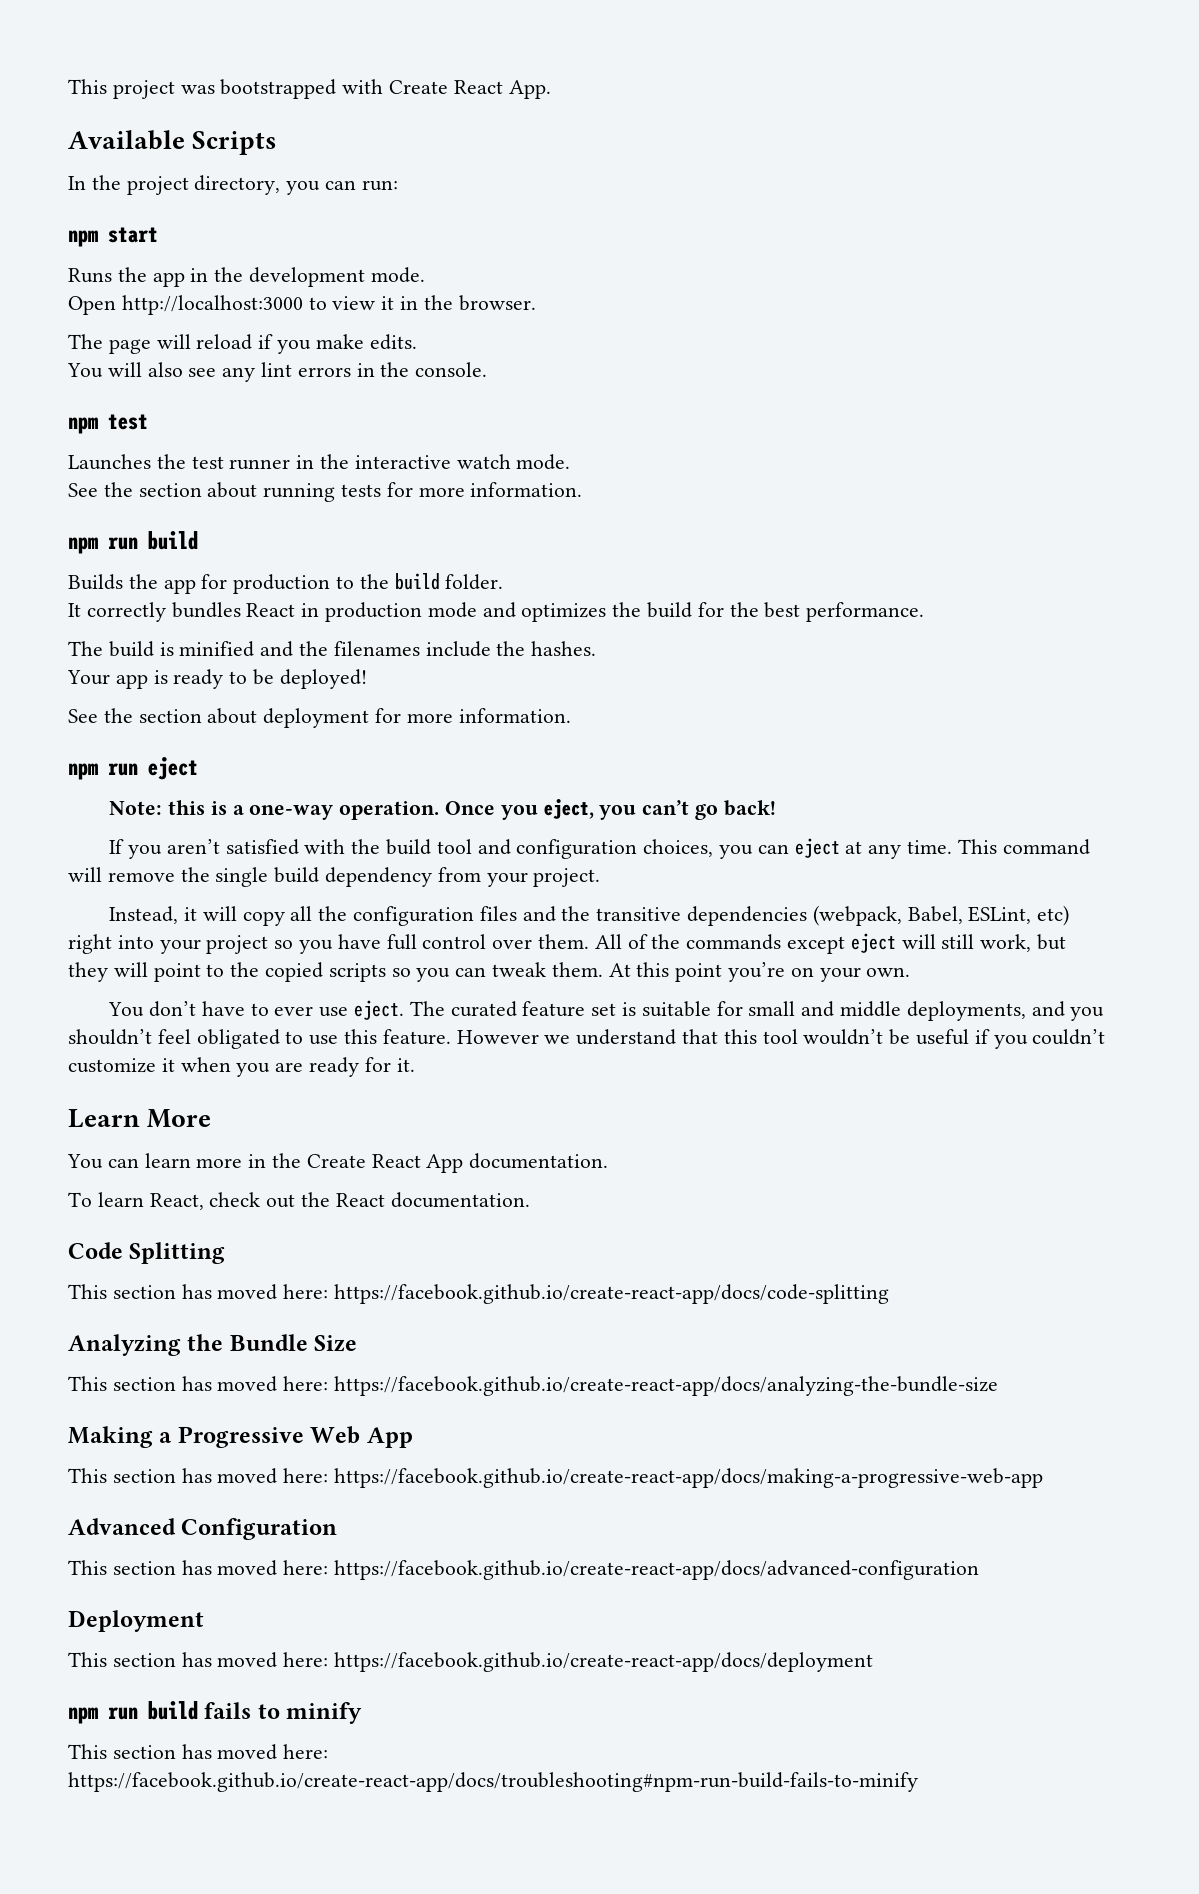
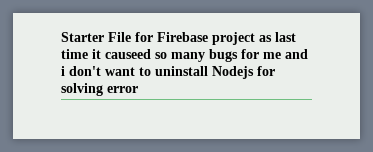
[68,79,551,99] [68,130,278,155] [68,175,398,195] [68,227,158,247] [68,267,425,287] [68,295,536,315] [68,334,417,354] [67,362,488,382] [68,414,148,434] [68,454,571,470] [68,482,583,502] [68,531,198,554] [68,573,504,594] [68,602,925,622] [68,641,597,657] [67,669,367,689] [68,708,571,728] [68,757,198,780] [109,799,776,820] [109,838,1090,859] [68,867,601,887] [109,905,1070,926] [68,933,1067,954] [68,962,911,982] [108,1000,1105,1021] [68,1029,1106,1049] [68,1057,415,1077] [68,1109,212,1128] [67,1153,609,1173] [68,1192,530,1210] [68,1242,226,1264] [68,1284,890,1304] [68,1334,358,1356] [68,1376,999,1396] [68,1426,413,1448] [68,1468,1044,1488] [68,1518,338,1540] [68,1560,980,1580] [68,1610,204,1632] [68,1652,874,1672] [68,1701,363,1724] [68,1744,329,1760] [68,1772,918,1792] This project was bootstrapped with Create React App. // Available Scripts // In the project directory, you can run: // npm start // Runs the app in the development mode. // Open http://localhost:3000 to view it in the browser. // The page will reload if you make edits. // You will also see any lint errors in the console. // npm test // Launches the test runner in the interactive watch mode. // See the section about running tests for more information. // npm run build // Builds the app for production to the build folder. // It correctly bundles React in production mode and optimizes the build for the best performance. // The build is minified and the filenames include the hashes. // Your app is ready to be deployed! // See the section about deployment for more information. // npm run eject // Note: this is a one-way operation. Once you eject, you can’t go back! // If you aren’t satisfied with the build tool and configuration choices, you can eject at any time. This command will remove the single build dependency from your project. // Instead, it will copy all the configuration files and the transitive dependencies (webpack, Babel, ESLint, etc) right into your project so you have full control over them. All of the commands except eject will still work, but they will point to the copied scripts so you can tweak them. At this point you’re on your own. // You don’t have to ever use eject. The curated feature set is suitable for small and middle deployments, and you shouldn’t feel obligated to use this feature. However we understand that this tool wouldn’t be useful if you couldn’t customize it when you are ready for it. // Learn More // You can learn more in the Create React App documentation. // To learn React, check out the React documentation. // Code Splitting // This section has moved here: https://facebook.github.io/create-react-app/docs/code-splitting // Analyzing the Bundle Size // This section has moved here: https://facebook.github.io/create-react-app/docs/analyzing-the-bundle-size // Making a Progressive Web App // This section has moved here: https://facebook.github.io/create-react-app/docs/making-a-progressive-web-app // Advanced Configuration // This section has moved here: https://facebook.github.io/create-react-app/docs/advanced-configuration // Deployment // This section has moved here: https://facebook.github.io/create-react-app/docs/deployment // npm run build fails to minify // This section has moved here: https://facebook.github.io/create-react-app/docs/troubleshooting#npm-run-build-fails-to-minify -> [61,32,296,45] [61,49,308,62] [61,66,275,79] [61,83,138,96] Starter File for Firebase project as last time it causeed so many bugs for me and i don't want to uninstall Nodejs for solving error

